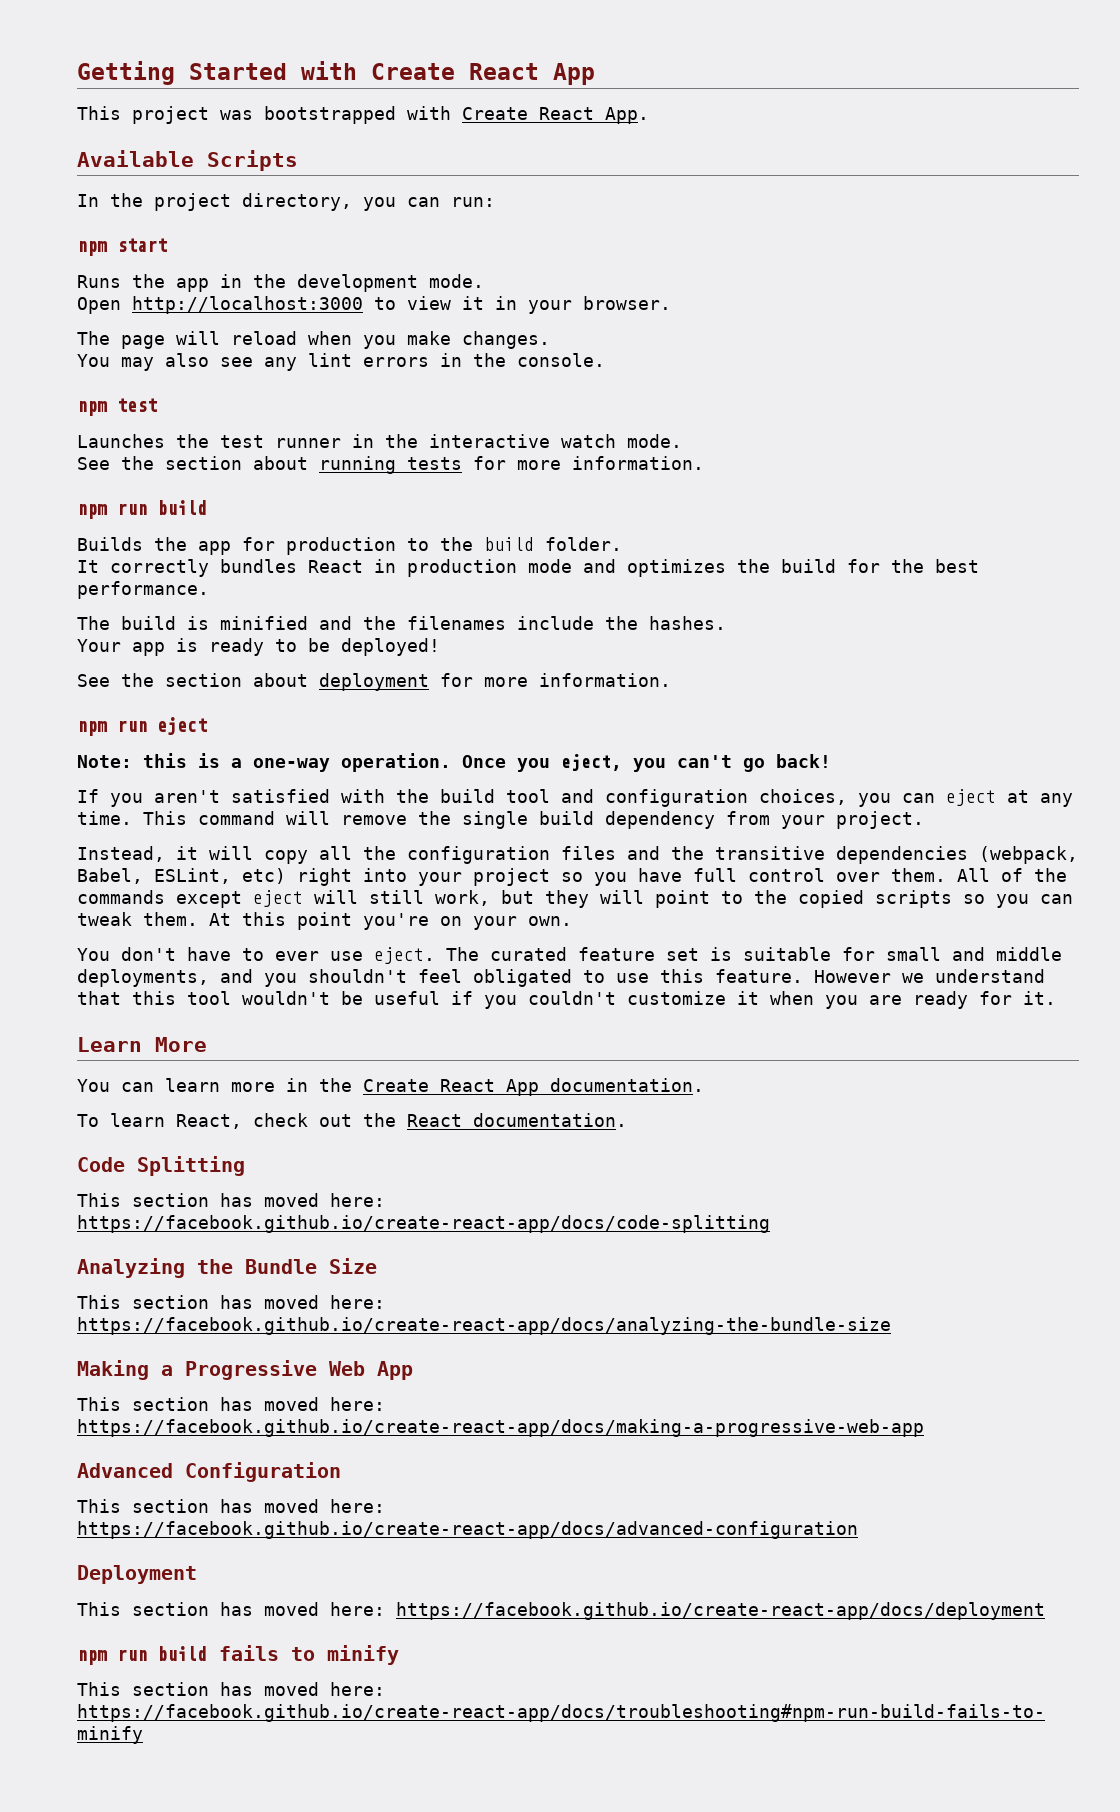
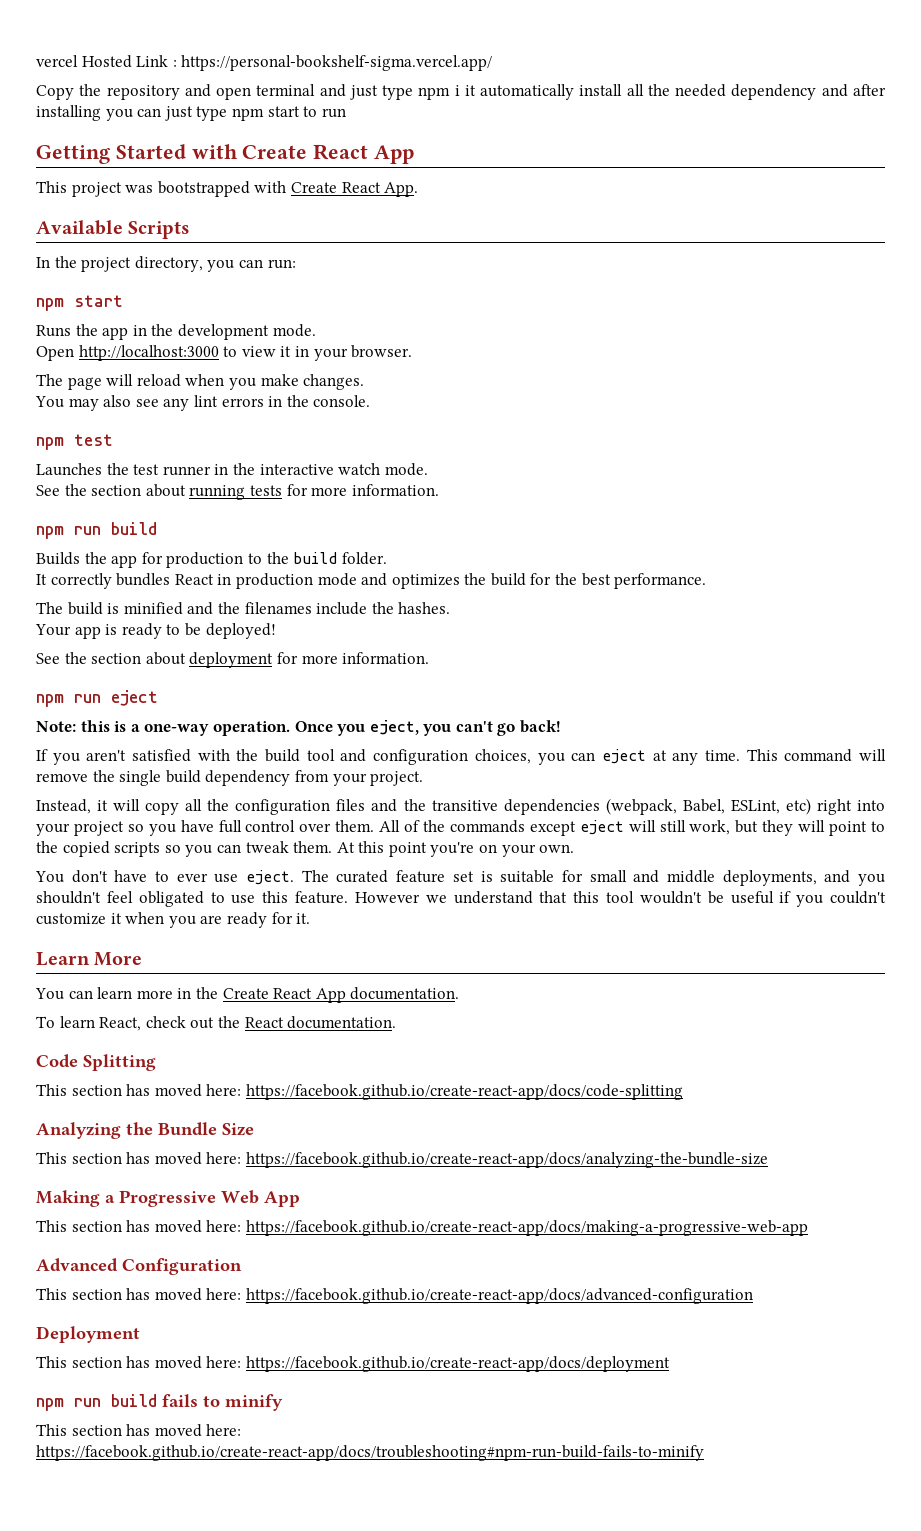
(77, 73) none -> [36,55,493,71] [36,84,887,100] [36,105,346,121] vercel Hosted Link : https://personal-bookshelf-sigma.vercel.app/ // Copy the repository and open terminal and just type npm i it automatically install all the needed dependency and after installing you can just type npm start to run //

